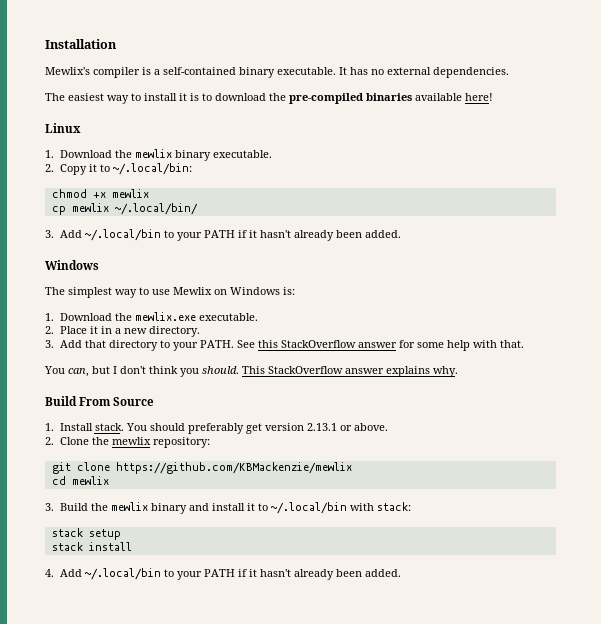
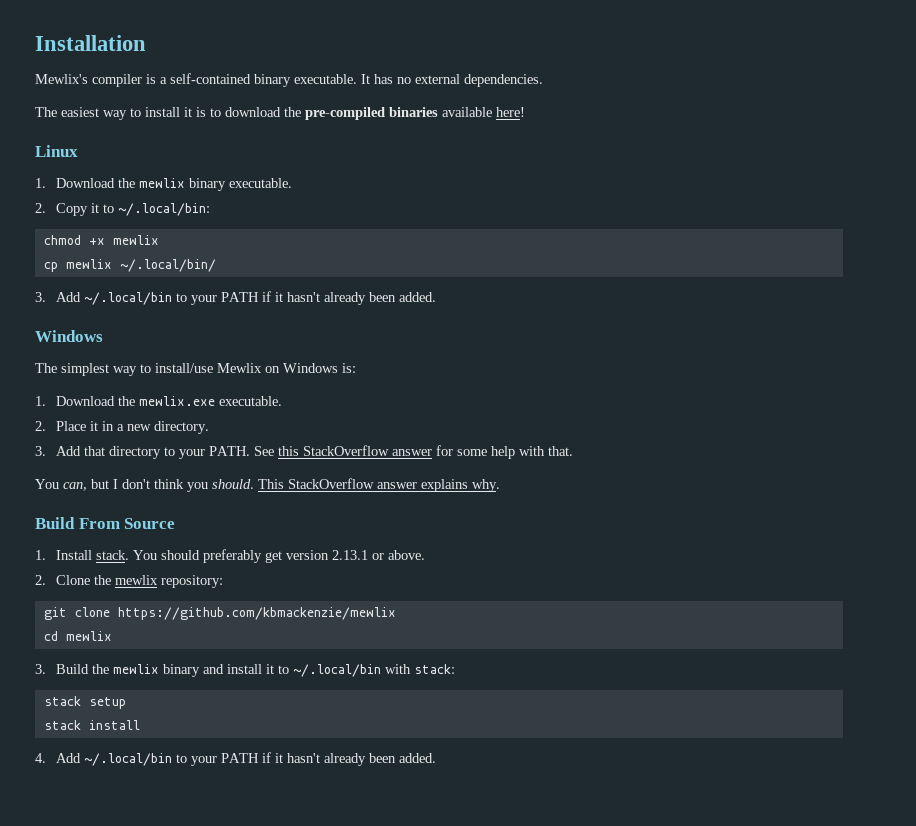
[152,289,170,295] use -> [155,363,213,373] install/use
[115,462,352,474] https://github.com/KBMackenzie/mewlix -> [117,607,396,620] https://github.com/kbmackenzie/mewlix

